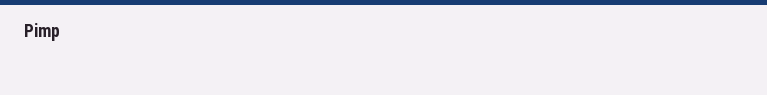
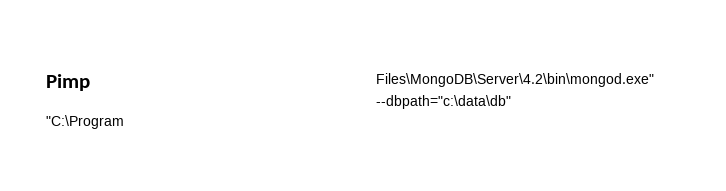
(60, 32) none -> [46,115,124,129] [376,73,654,87] [376,95,511,109] // "C:\Program Files\MongoDB\Server\4.2\bin\mongod.exe" --dbpath="c:\data\db"

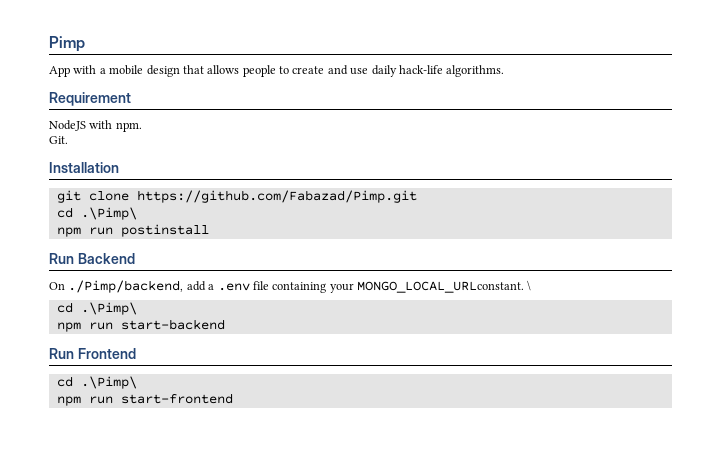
[46,115,124,129] [376,73,654,87] [376,95,511,109] "C:\Program Files\MongoDB\Server\4.2\bin\mongod.exe" --dbpath="c:\data\db" -> [49,65,505,77] [49,92,131,106] [49,120,142,132] [49,136,68,144] [49,162,119,173] [56,190,417,203] [56,207,137,220] [56,224,209,237] [49,253,135,264] [49,280,532,293] [56,302,137,315] [56,319,225,332] [49,348,136,359] [56,376,137,389] [56,393,233,406] App with a mobile design that allows people to create and use daily hack-life algorithms. // Requirement // NodeJS with npm. // Git. // Installation // git clone https://github.com/Fabazad/Pimp.git // cd .\Pimp\ // npm run postinstall // Run Backend // On ./Pimp/backend, add a .env file containing your MONGO_LOCAL_URLconstant. \ // cd .\Pimp\ // npm run start-backend // Run Frontend // cd .\Pimp\ // npm run start-frontend

